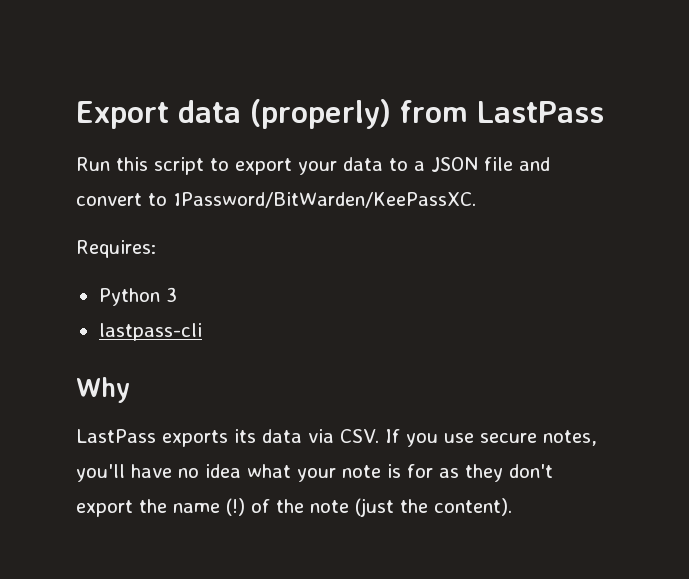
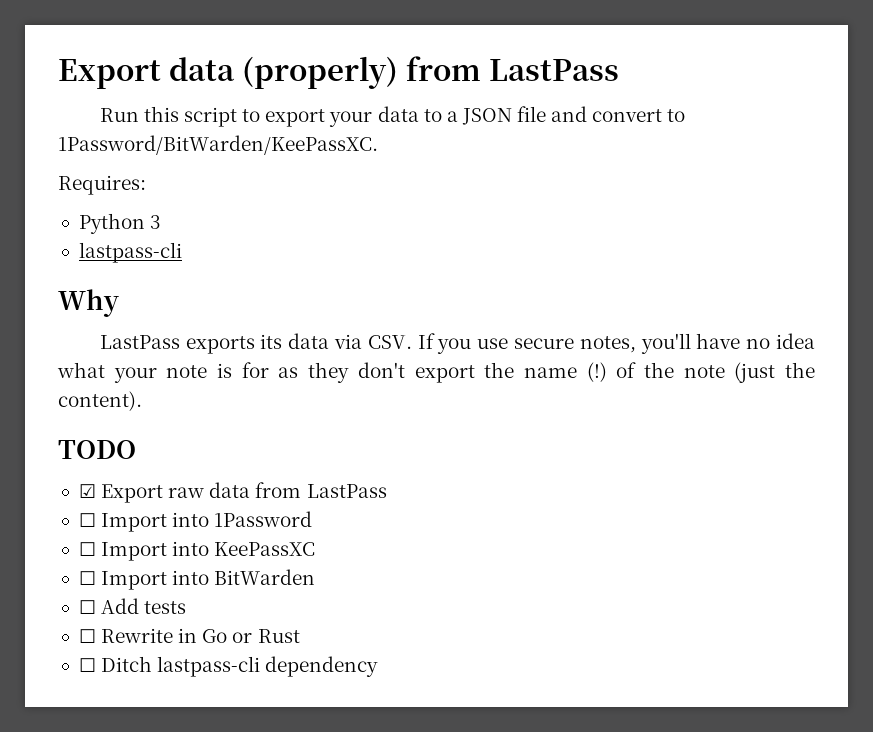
(512, 507) none -> [58,440,136,459] [78,482,387,503] [78,511,313,532] [78,541,316,561] [78,569,316,590] [78,598,187,614] [78,628,300,643] [78,656,379,677] // TODO // ☑ Export raw data from LastPass // ☐ Import into 1Password // ☐ Import into KeePassXC // ☐ Import into BitWarden // ☐ Add tests // ☐ Rewrite in Go or Rust // ☐ Ditch lastpass-cli dependency

